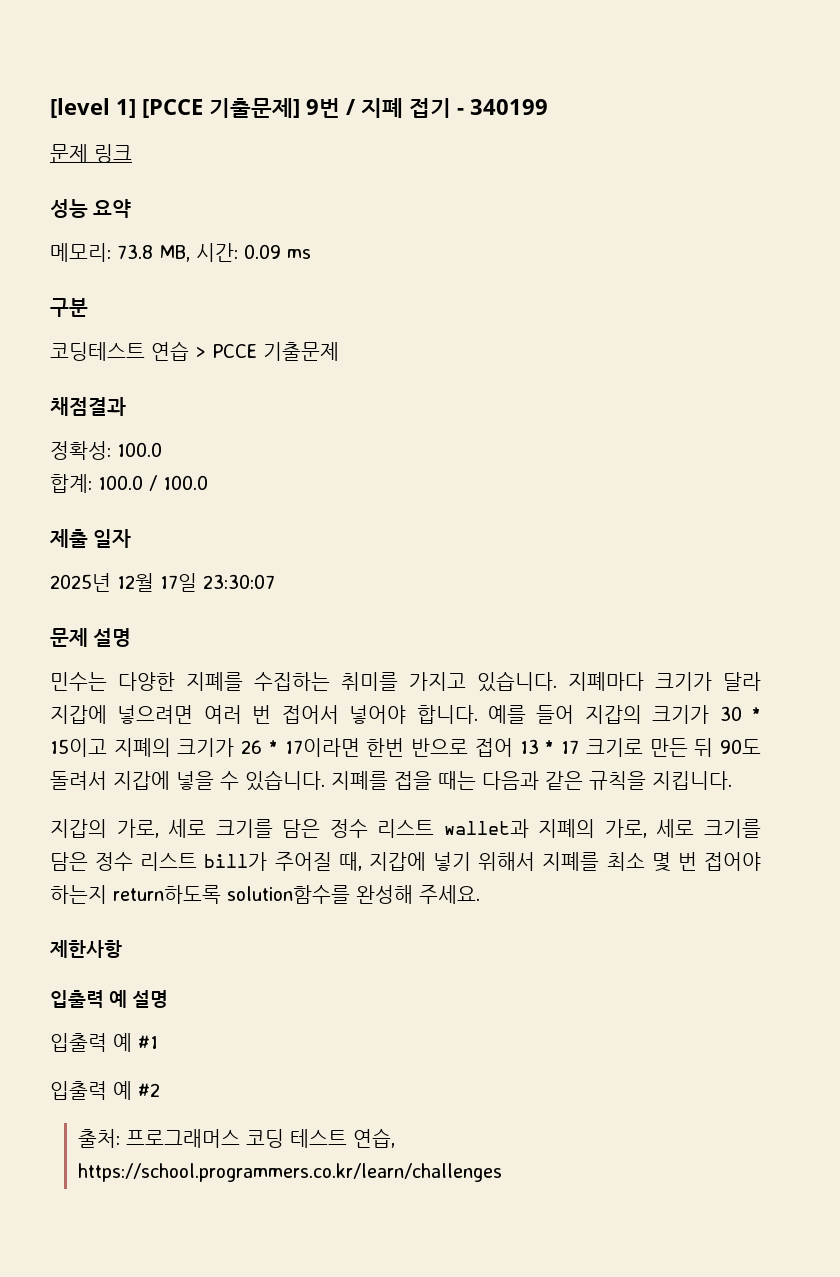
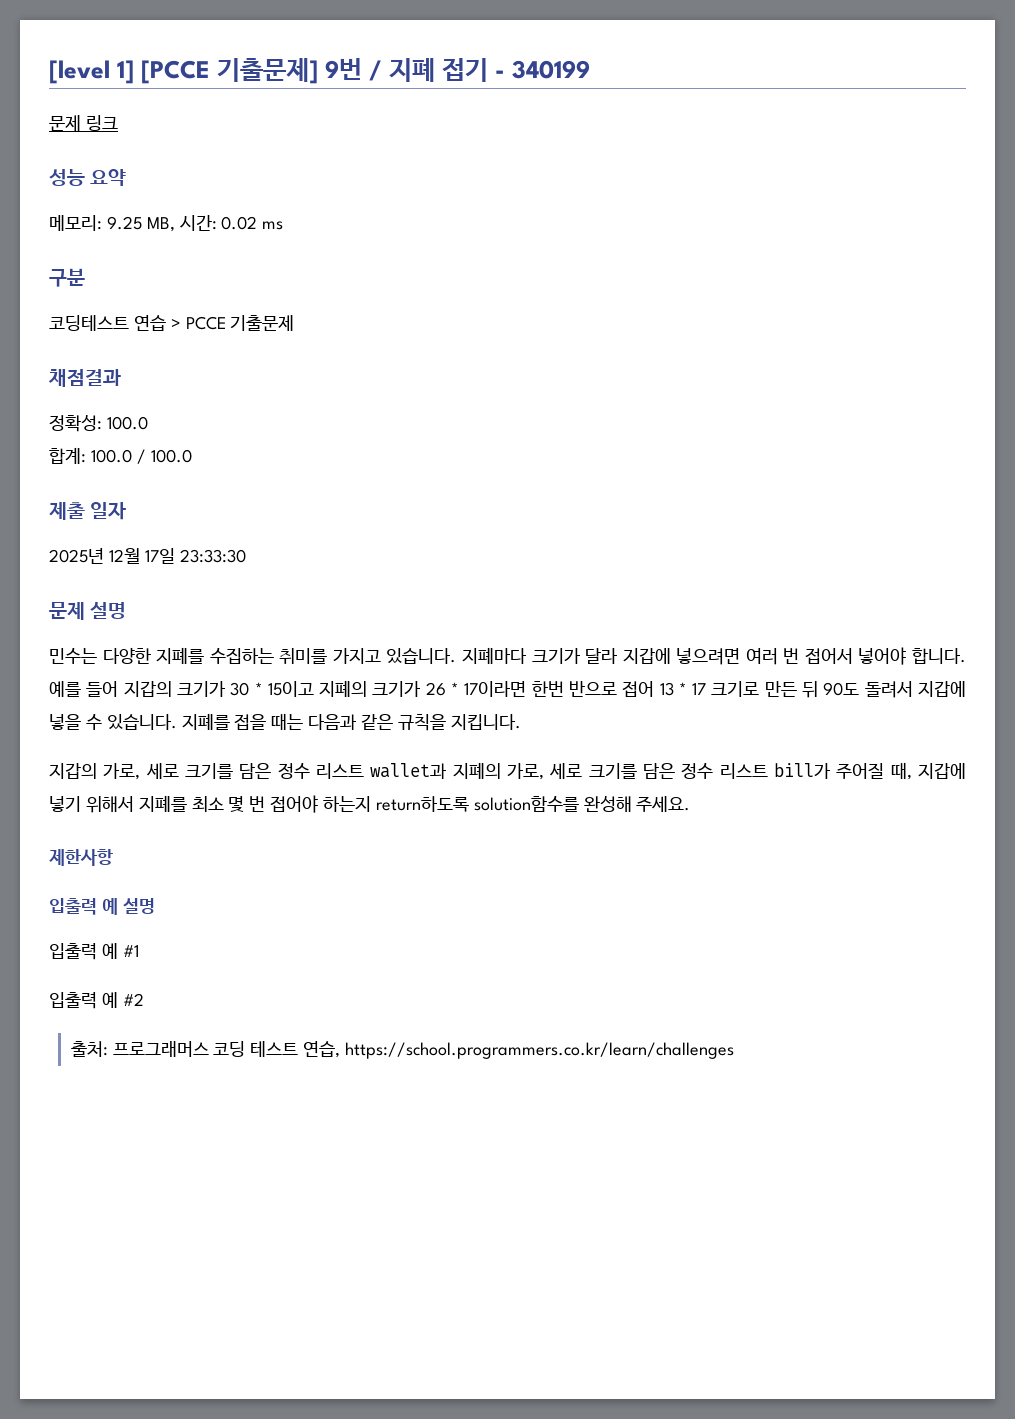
[117,244,153,259] 73.8 -> [106,216,142,230] 9.25
[244,244,281,259] 0.09 -> [221,216,258,230] 0.02
[203,574,275,589] 23:30:07 -> [179,549,246,563] 23:33:30

